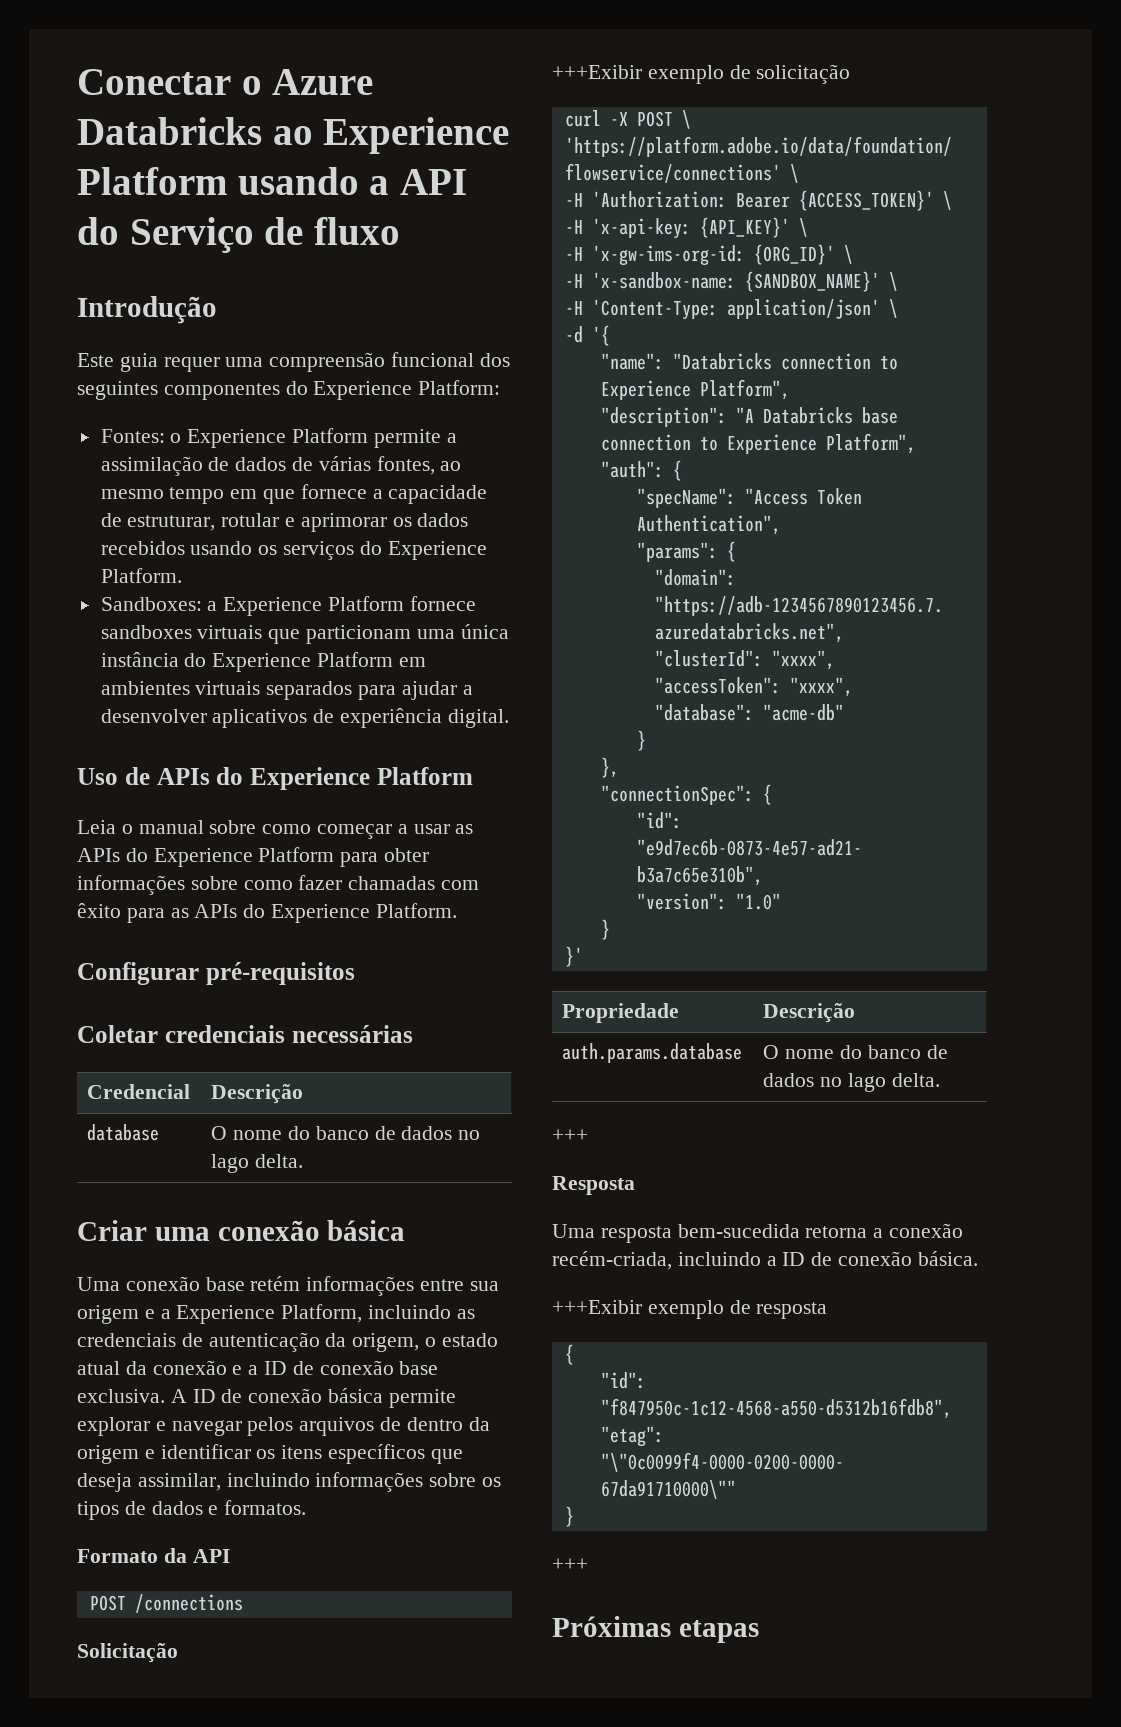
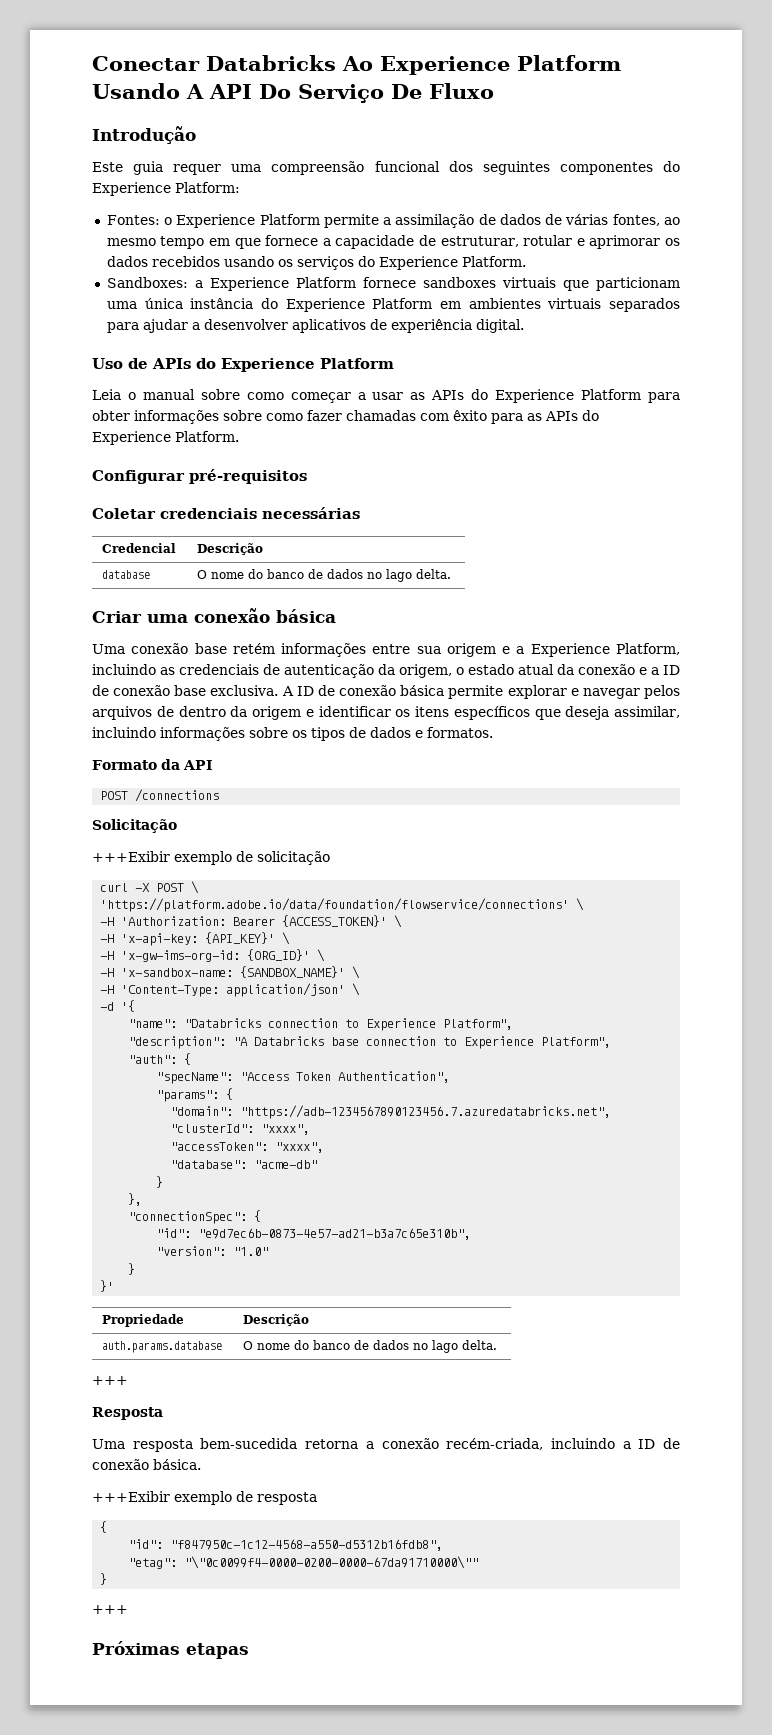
[241,69,374,95] [77,117,510,154] [77,167,467,195] [77,217,400,253] o Azure Databricks ao Experience Platform usando a API do Serviço de fluxo -> [206,55,621,75] [92,83,494,103] Databricks Ao Experience Platform Usando A API Do Serviço De Fluxo

